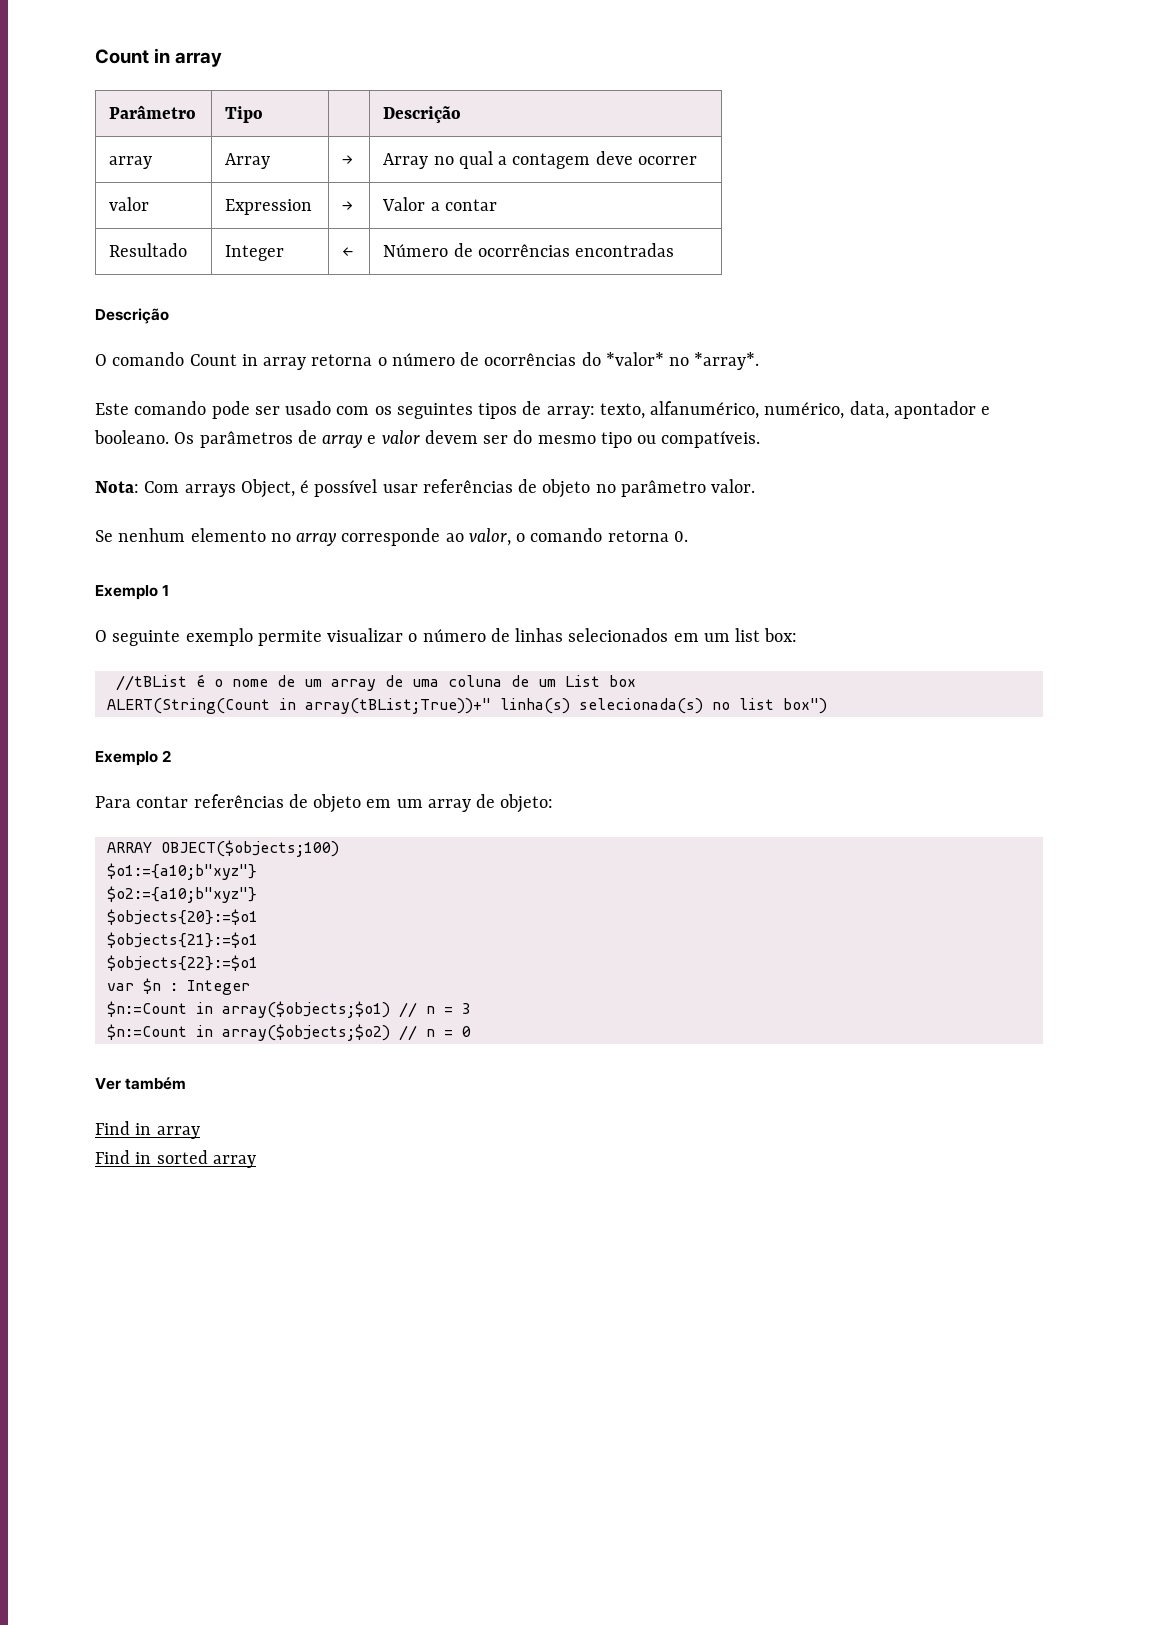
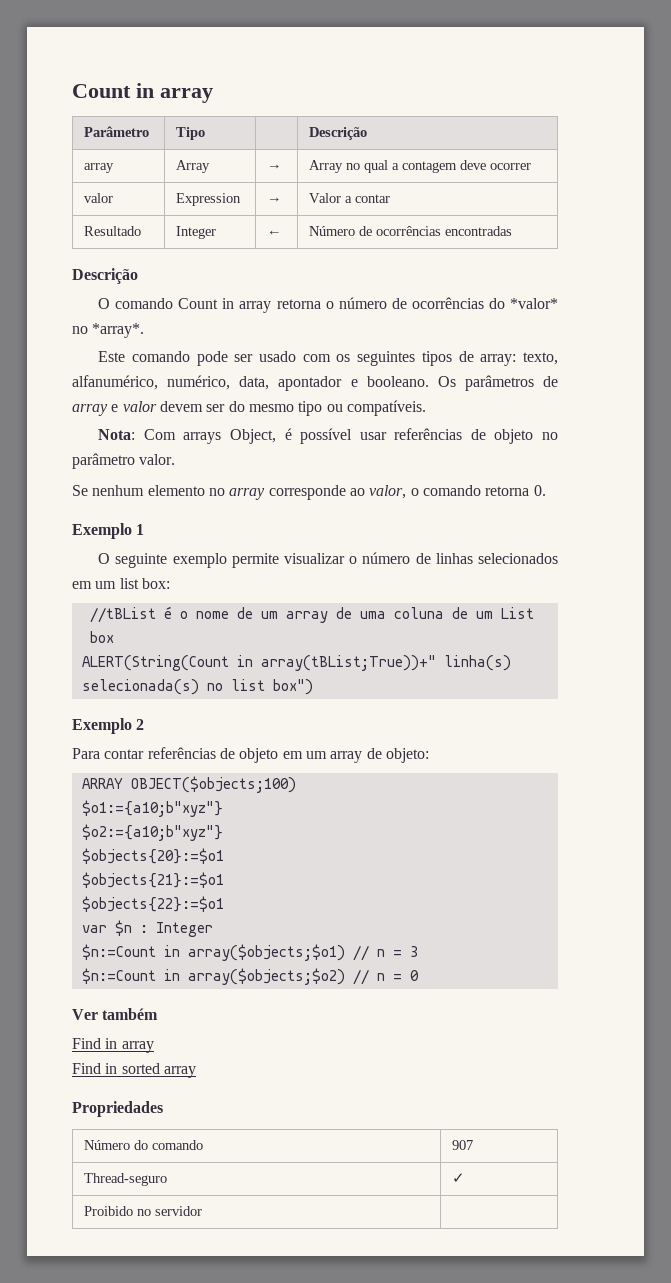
(256, 1161) none -> [72,1101,163,1117] [84,1140,204,1150] [452,1140,474,1150] [84,1173,168,1186] [452,1173,466,1183] [84,1206,203,1216] // Propriedades // Número do comando | 907 // Thread-seguro | ✓ // Proibido no servidor |

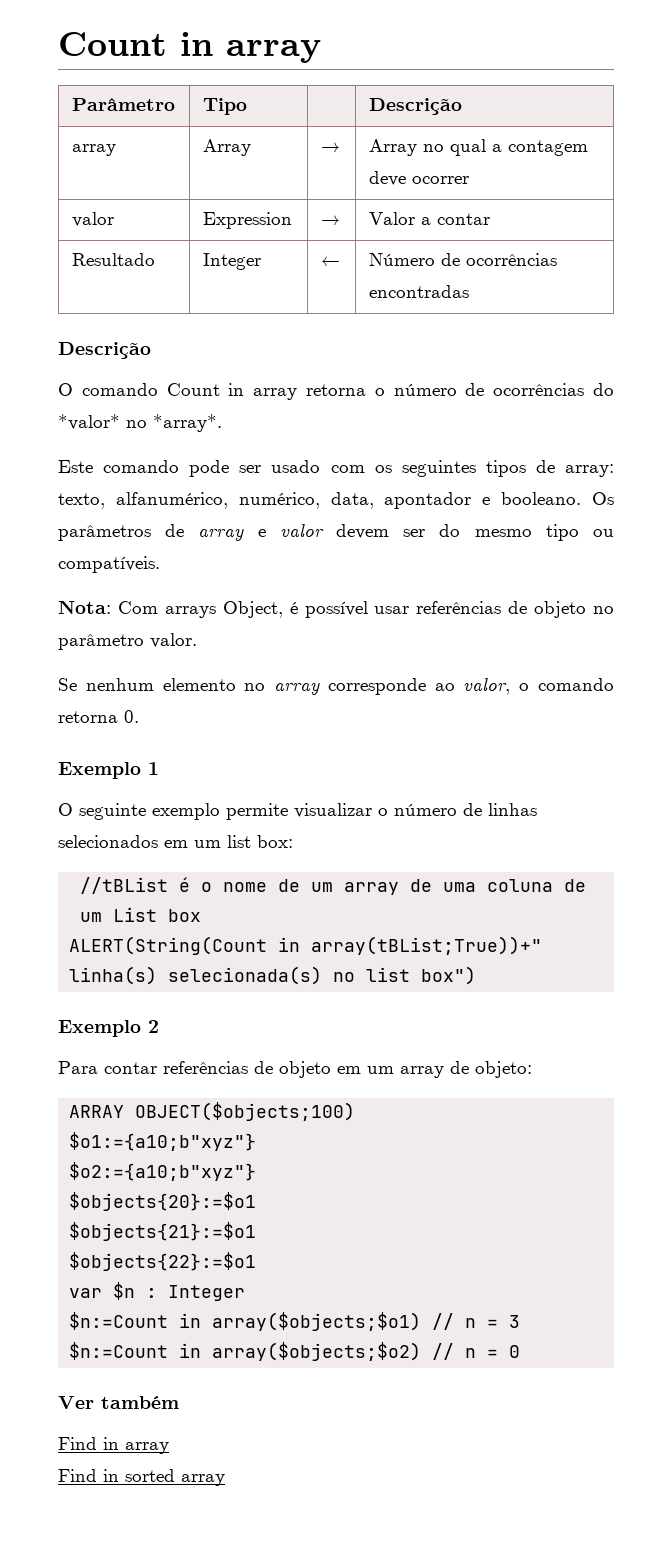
[72,1101,163,1117] [84,1140,204,1150] [452,1140,474,1150] [84,1173,168,1186] [452,1173,466,1183] [84,1206,203,1216] // Propriedades // Número do comando | 907 // Thread-seguro | ✓ // Proibido no servidor | -> (225, 1480) none

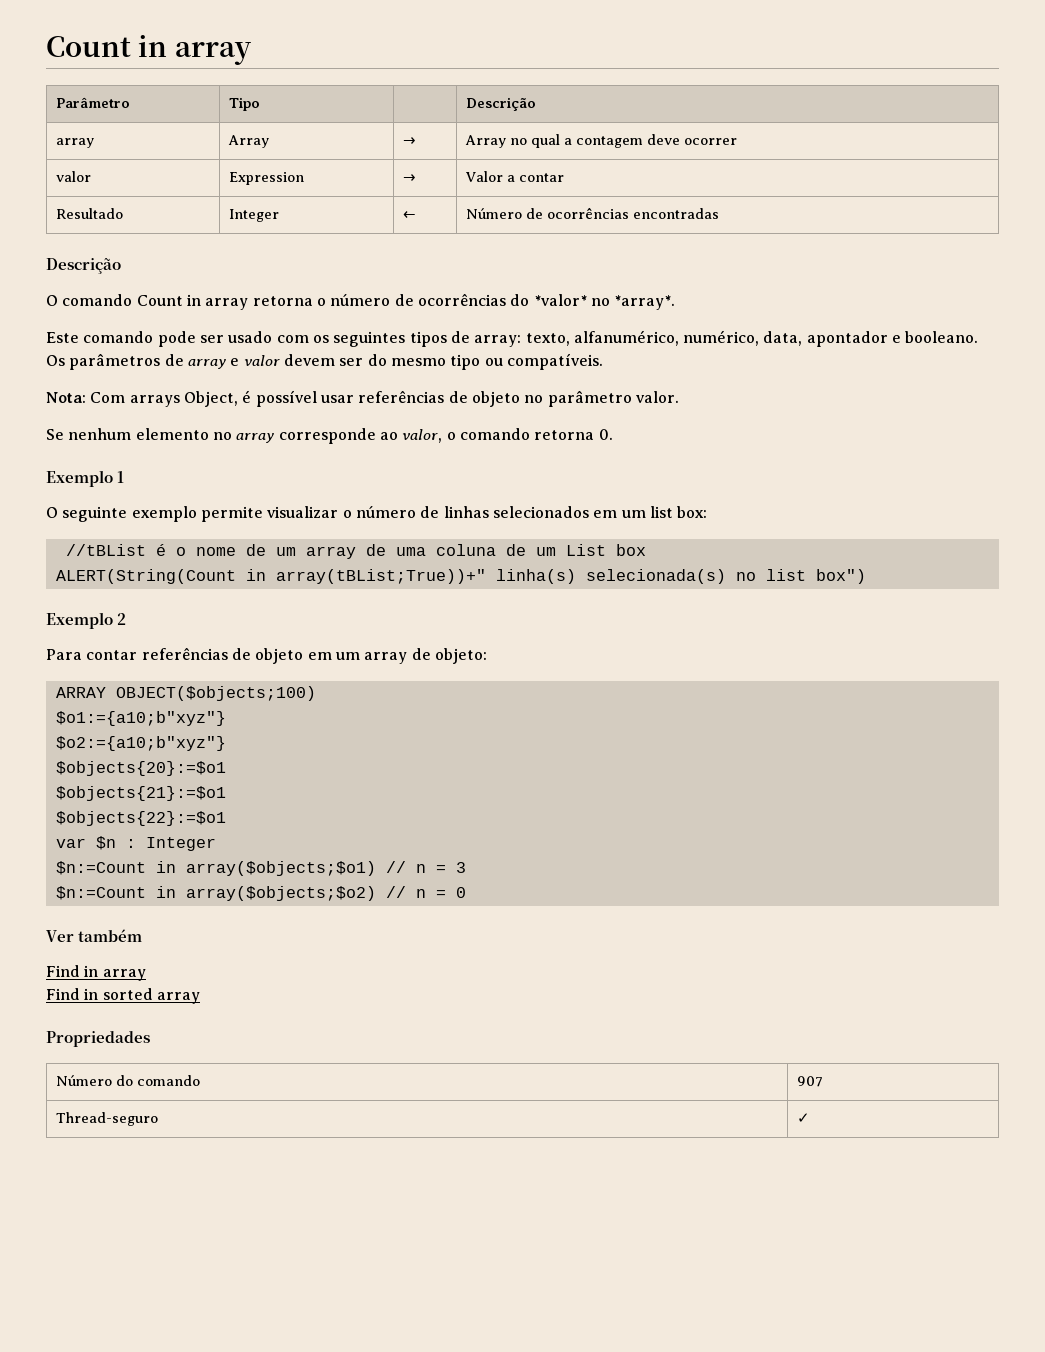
(225, 1480) none -> [46,1031,150,1047] [56,1075,201,1086] [797,1076,824,1087] [56,1112,159,1126] [797,1113,811,1123] // Propriedades // Número do comando | 907 // Thread-seguro | ✓

